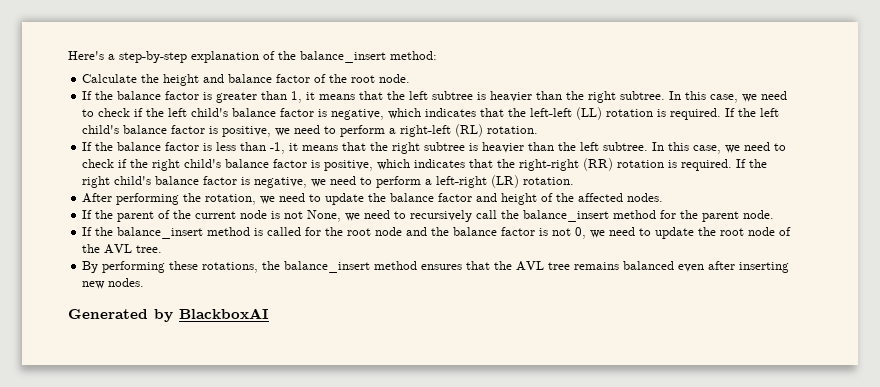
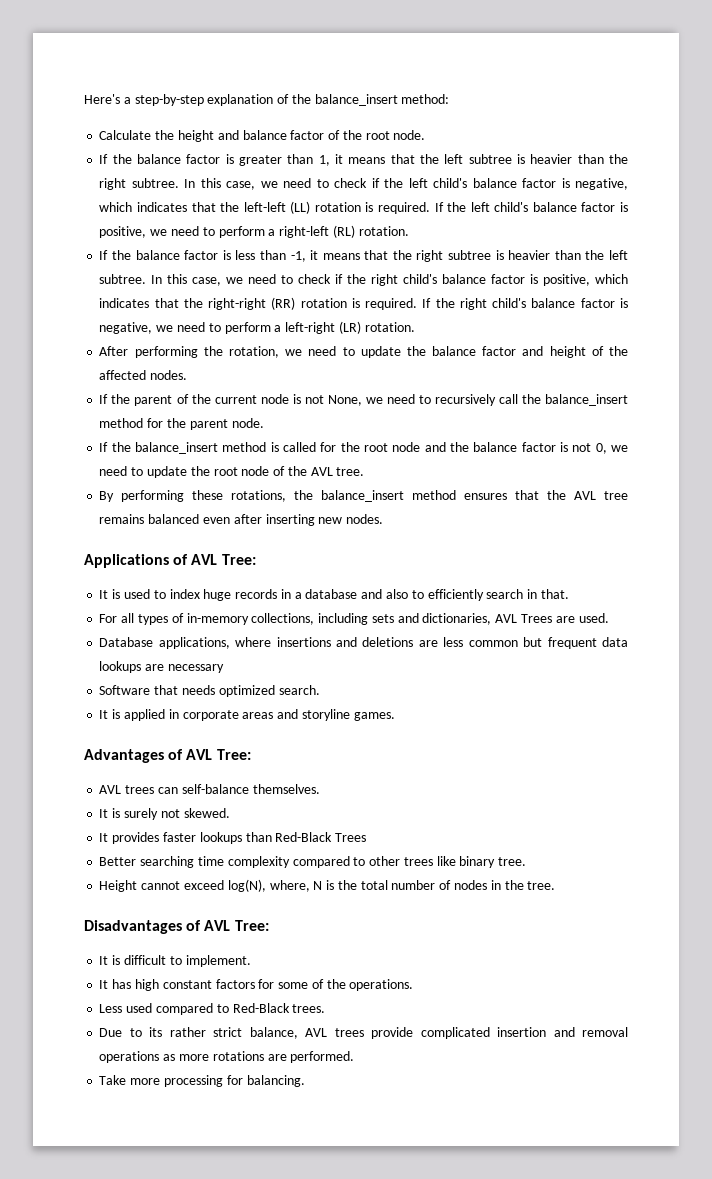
[68,308,269,322] Generated by BlackboxAI -> [84,554,256,568] [99,589,569,601] [99,613,609,625] [99,637,628,649] [99,661,224,673] [99,685,320,697] [99,709,395,721] [84,749,251,763] [99,784,320,794] [99,808,230,820] [99,832,367,844] [99,856,527,868] [99,879,556,892] [84,920,269,934] [99,955,251,967] [99,979,414,991] [99,1003,326,1015] [99,1027,628,1039] [99,1051,355,1063] [99,1075,305,1087] Applications of AVL Tree: // It is used to index huge records in a database and also to efficiently search in that. // For all types of in-memory collections, including sets and dictionaries, AVL Trees are used. // Database applications, where insertions and deletions are less common but frequent data lookups are necessary // Software that needs optimized search. // It is applied in corporate areas and storyline games. // Advantages of AVL Tree: // AVL trees can self-balance themselves. // It is surely not skewed. // It provides faster lookups than Red-Black Trees // Better searching time complexity compared to other trees like binary tree. // Height cannot exceed log(N), where, N is the total number of nodes in the tree. // Disadvantages of AVL Tree: // It is difficult to implement. // It has high constant factors for some of the operations. // Less used compared to Red-Black trees. // Due to its rather strict balance, AVL trees provide complicated insertion and removal operations as more rotations are performed. // Take more processing for balancing.

